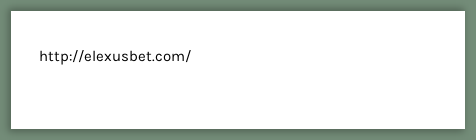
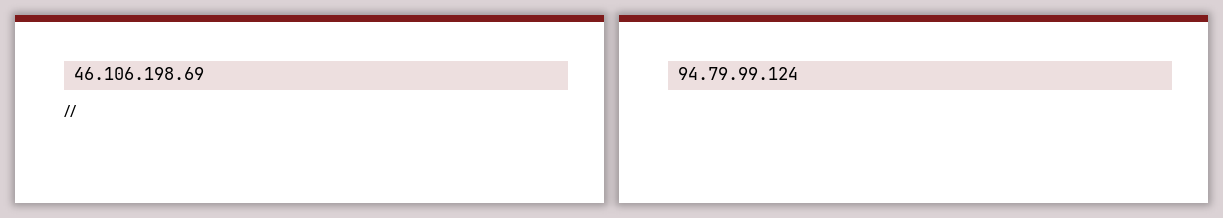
[39,50,191,65] http://elexusbet.com/ -> [74,67,205,80] [64,105,77,117] [678,67,799,80] 46.106.198.69 // // // 94.79.99.124

